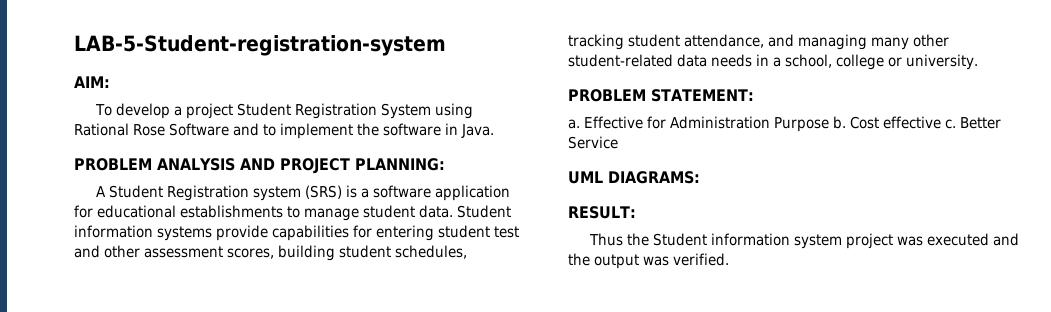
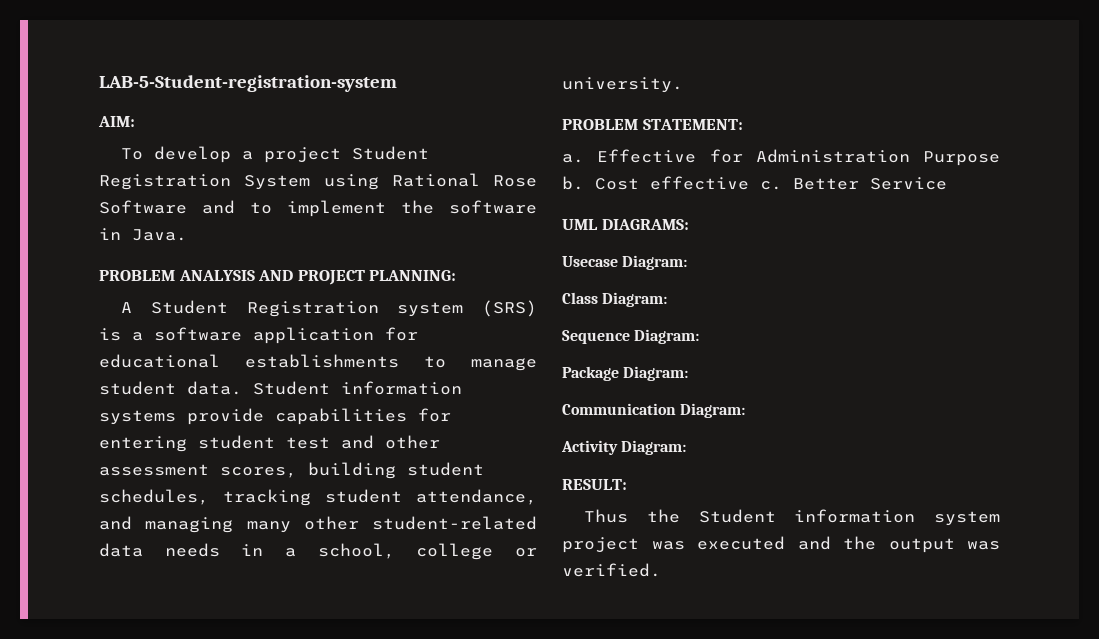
(700, 177) none -> [562,255,688,270] [562,292,668,307] [562,329,700,344] [562,366,689,381] [562,403,746,418] [561,440,687,455] // Usecase Diagram: // Class Diagram: // Sequence Diagram: // Package Diagram: // Communication Diagram: // Activity Diagram:

